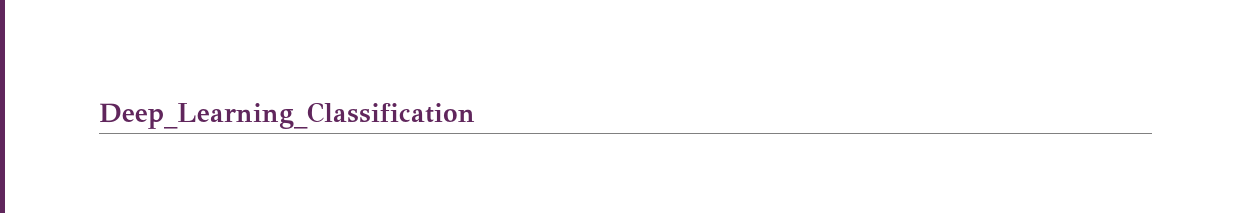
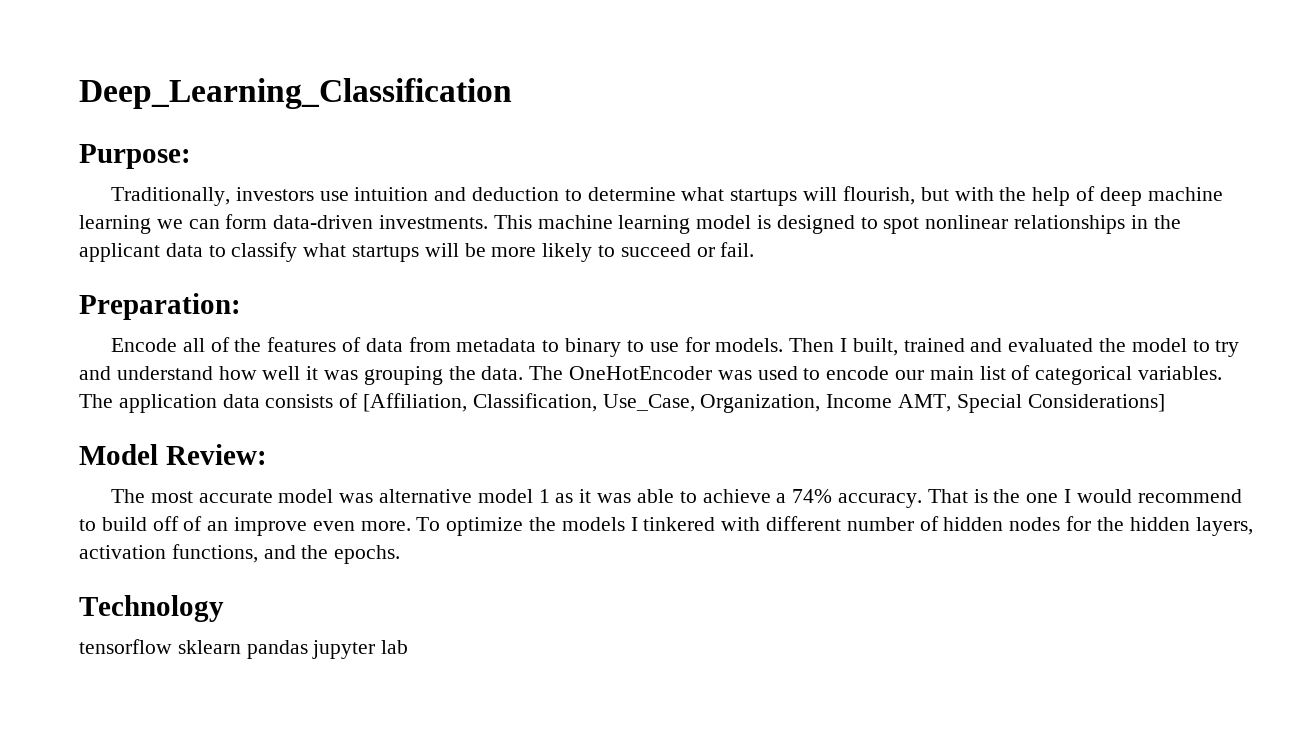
(475, 115) none -> [79,144,191,169] [111,186,1223,206] [79,214,1181,234] [79,242,755,262] [79,293,241,320] [111,337,1240,357] [79,365,1223,385] [79,393,1165,413] [79,444,267,465] [111,489,1242,508] [79,516,1253,536] [79,544,401,564] [79,595,224,622] [79,639,409,659] // Purpose: // Traditionally, investors use intuition and deduction to determine what startups will flourish, but with the help of deep machine learning we can form data-driven investments. This machine learning model is designed to spot nonlinear relationships in the applicant data to classify what startups will be more likely to succeed or fail. // Preparation: // Encode all of the features of data from metadata to binary to use for models. Then I built, trained and evaluated the model to try and understand how well it was grouping the data. The OneHotEncoder was used to encode our main list of categorical variables. The application data consists of [Affiliation, Classification, Use_Case, Organization, Income AMT, Special Considerations] // Model Review: // The most accurate model was alternative model 1 as it was able to achieve a 74% accuracy. That is the one I would recommend to build off of an improve even more. To optimize the models I tinkered with different number of hidden nodes for the hidden layers, activation functions, and the epochs. // Technology // tensorflow sklearn pandas jupyter lab

